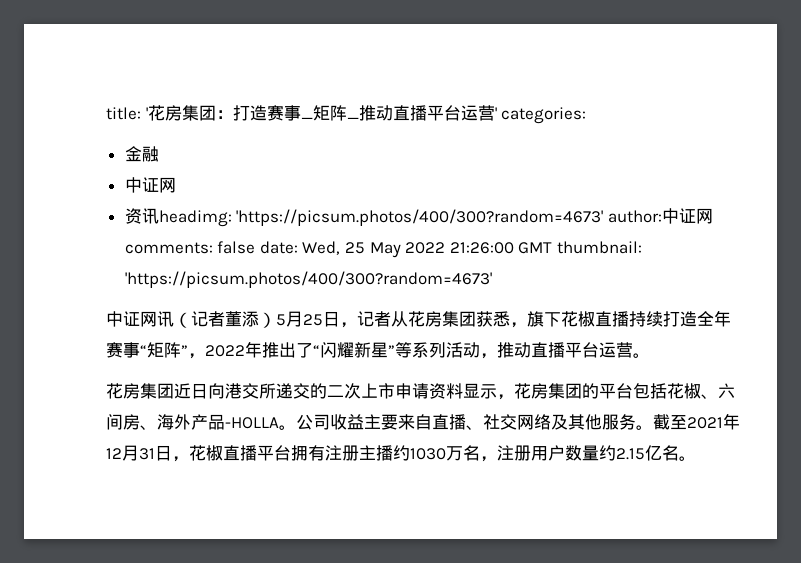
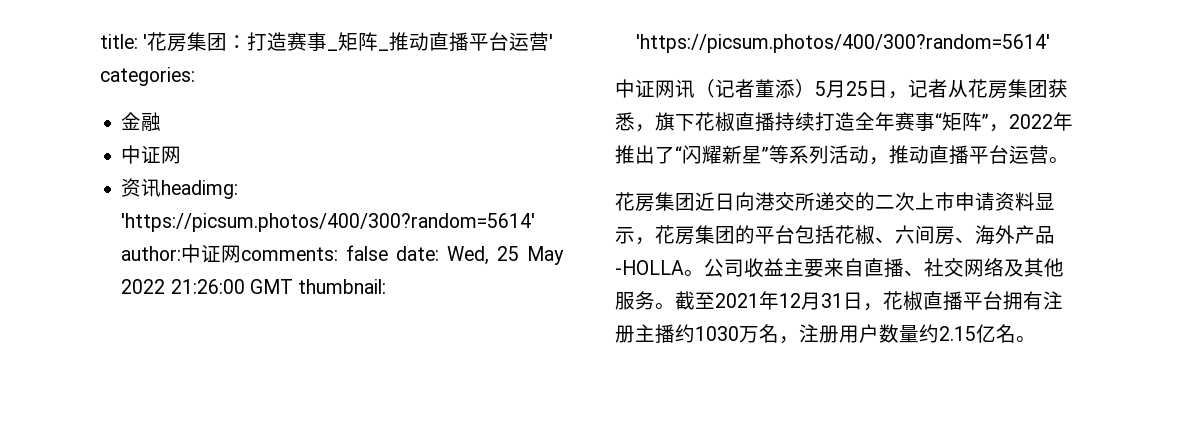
[236,209,604,226] 'https://picsum.photos/400/300?random=4673' -> [121,213,536,232] 'https://picsum.photos/400/300?random=5614'
[124,271,492,288] 'https://picsum.photos/400/300?random=4673' -> [636,34,1051,53] 'https://picsum.photos/400/300?random=5614'

